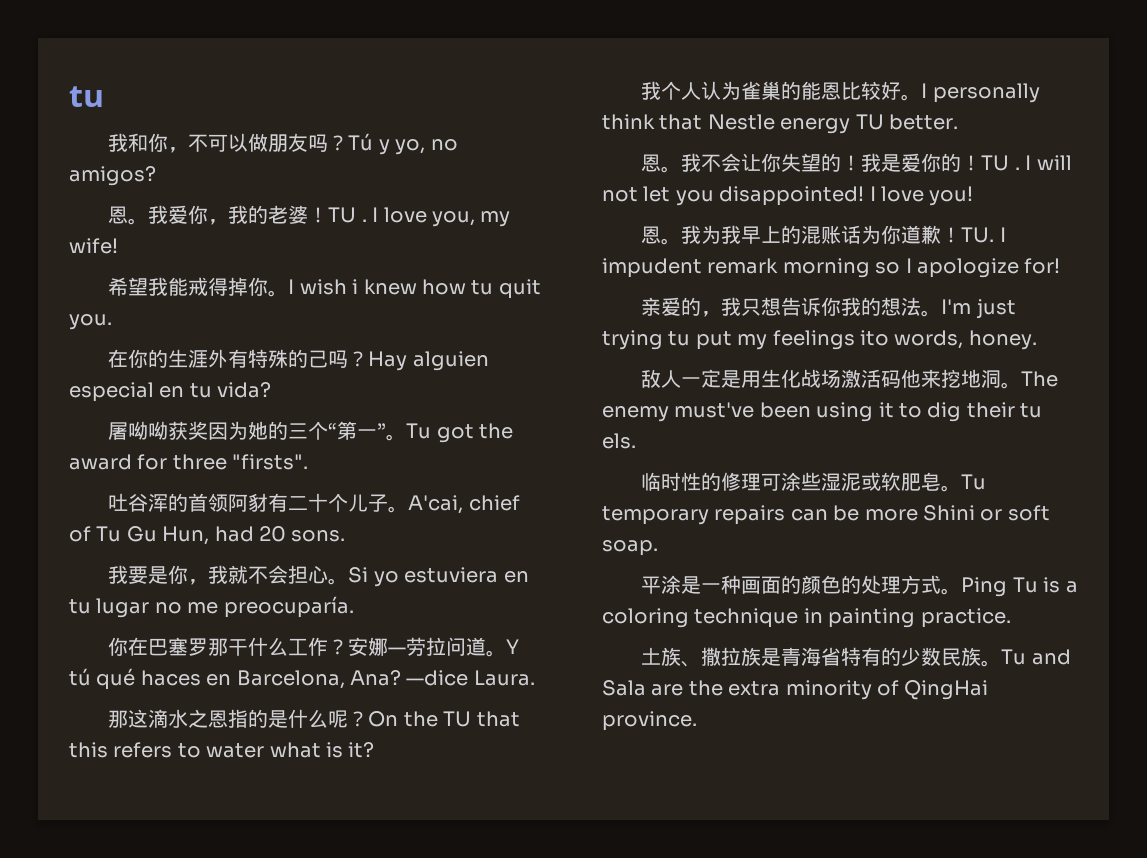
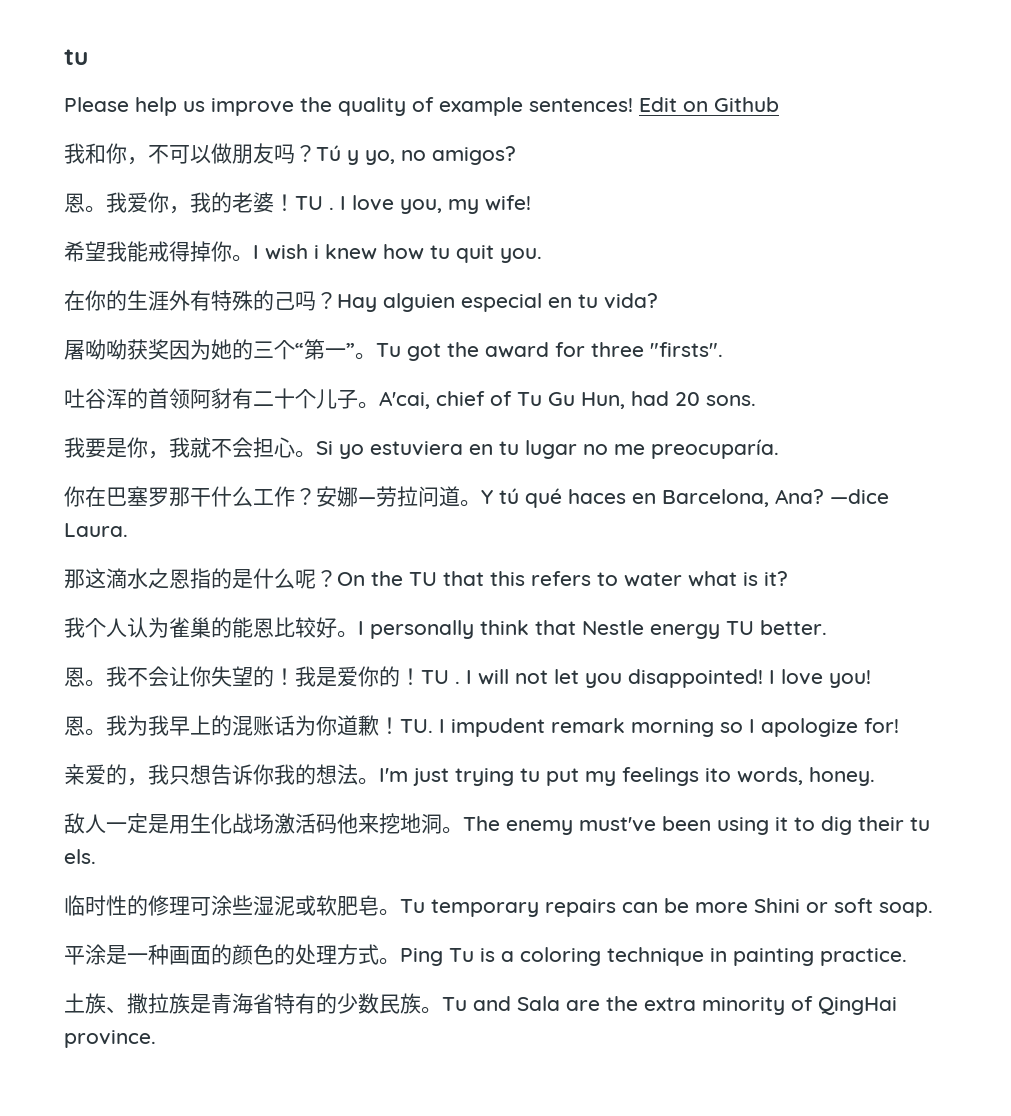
[69,86,104,107] tu -> [64,49,88,65] [64,97,779,116] tu // Please help us improve the quality of example sentences! Edit on Github

